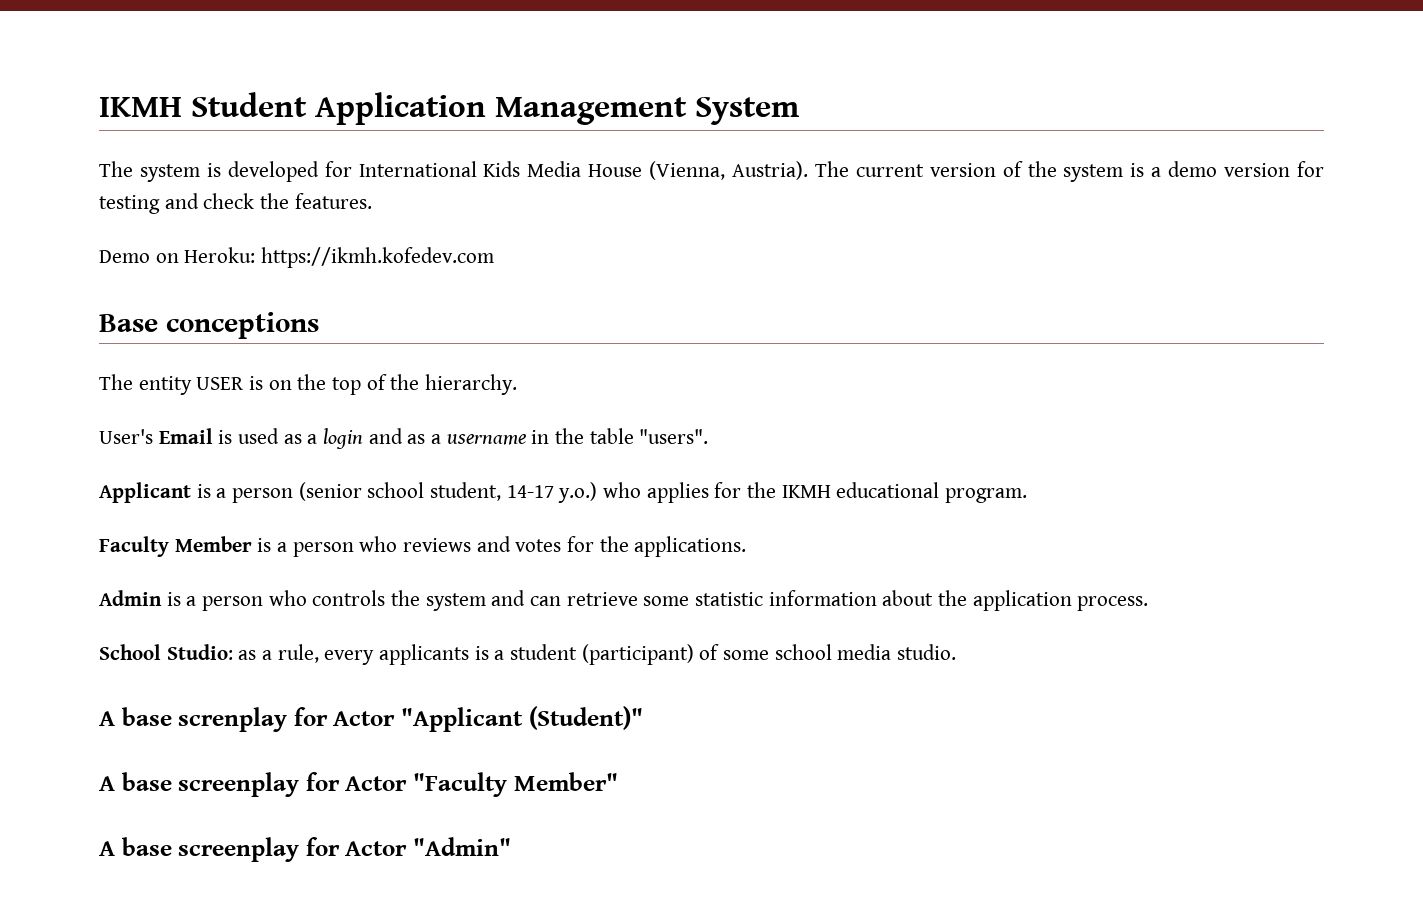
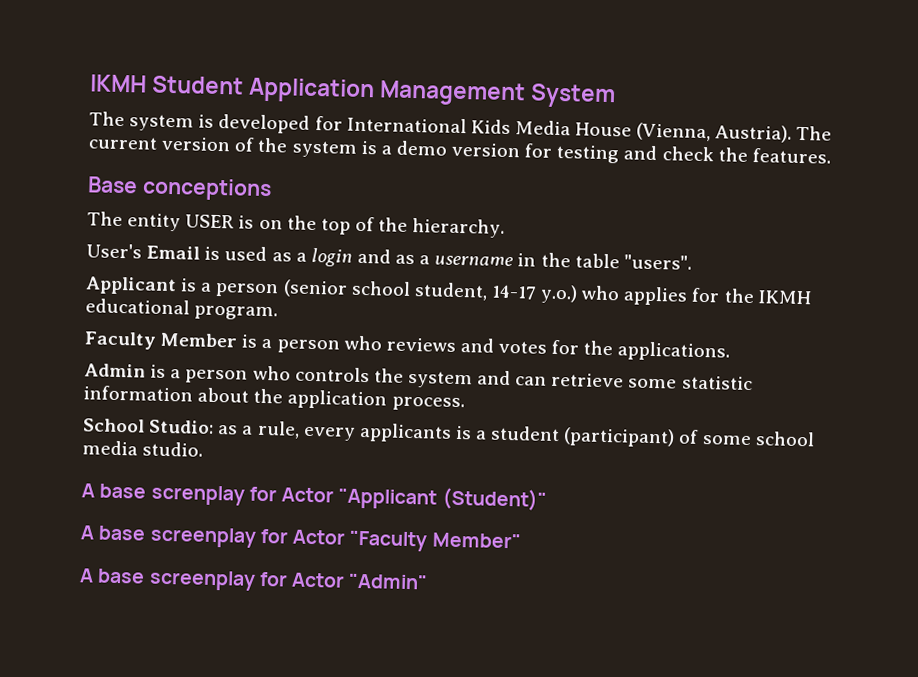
[99,247,495,268] // Demo on Heroku: https://ikmh.kofedev.com -> (831, 155) none

